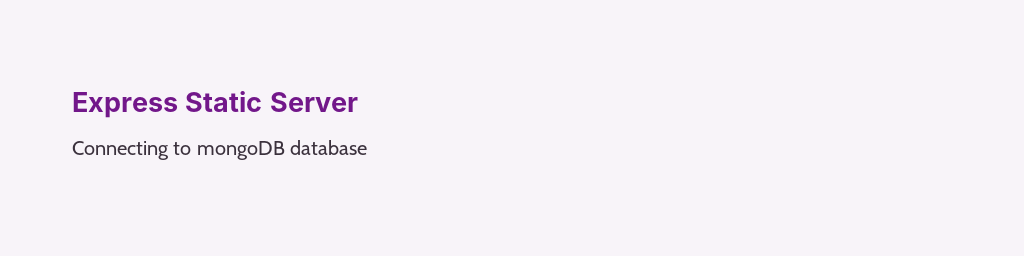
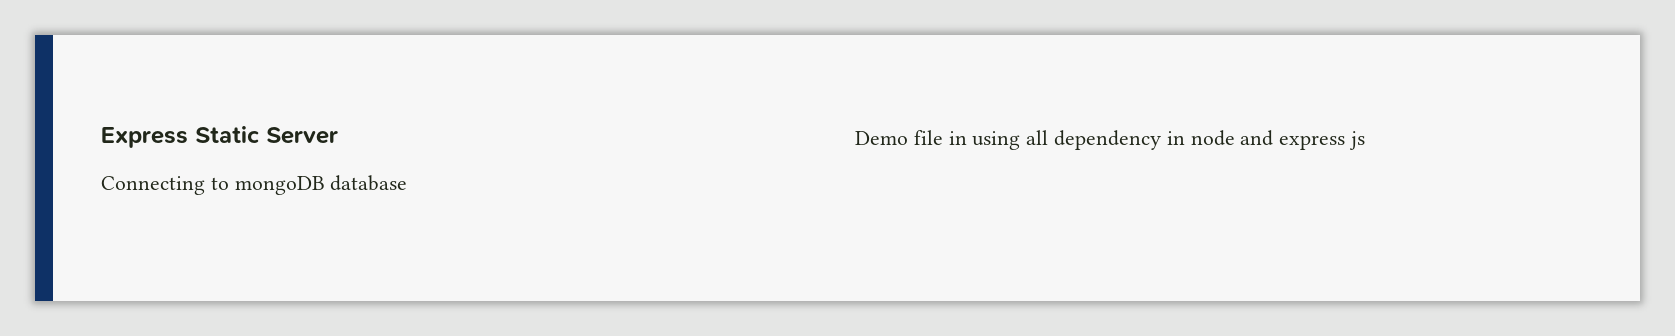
(368, 147) none -> [855,130,1366,150] // Demo file in using all dependency in node and express js

